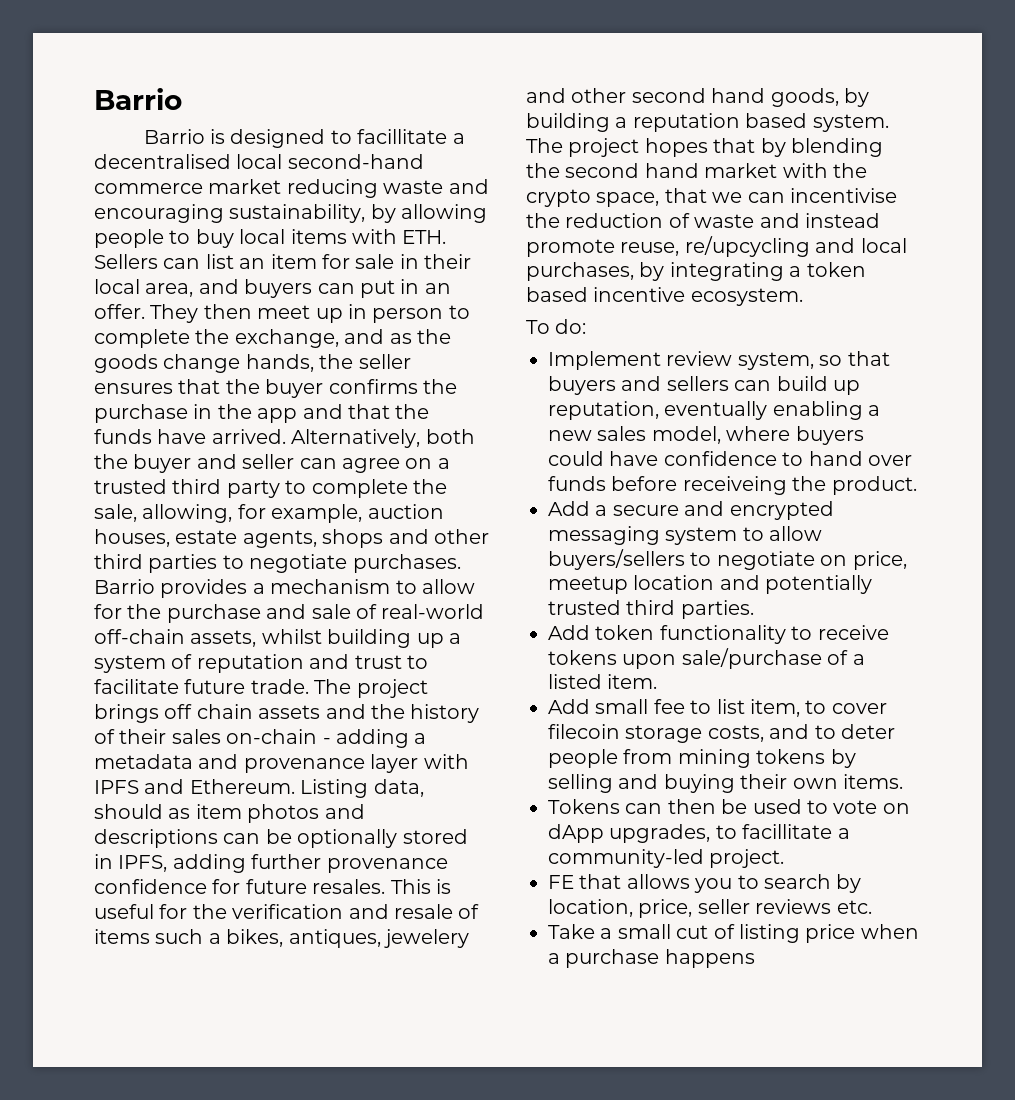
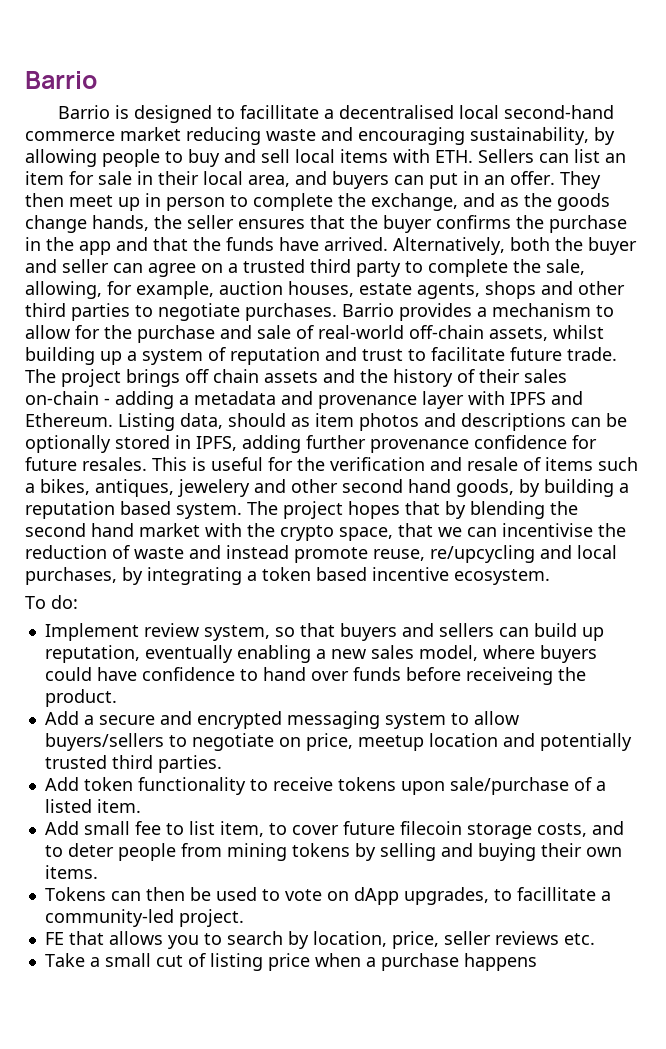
(234, 238) none -> [224,149,290,163] and sell
(887, 708) none -> [342,821,395,835] future

